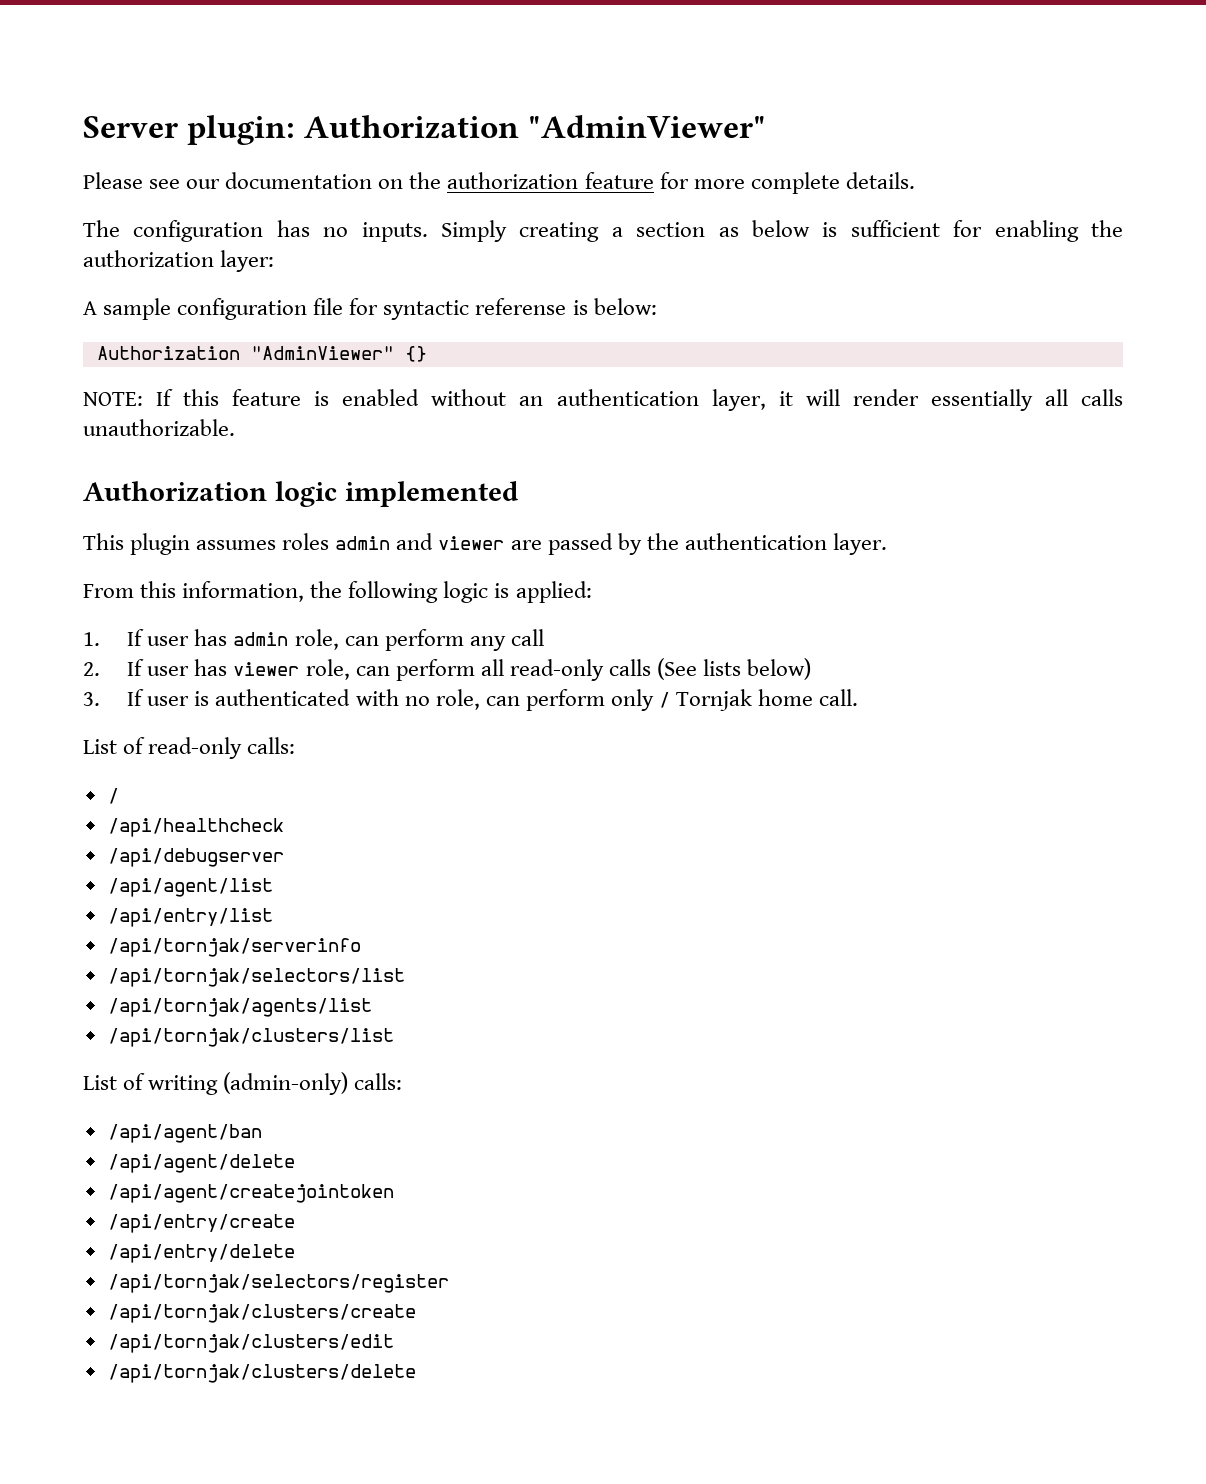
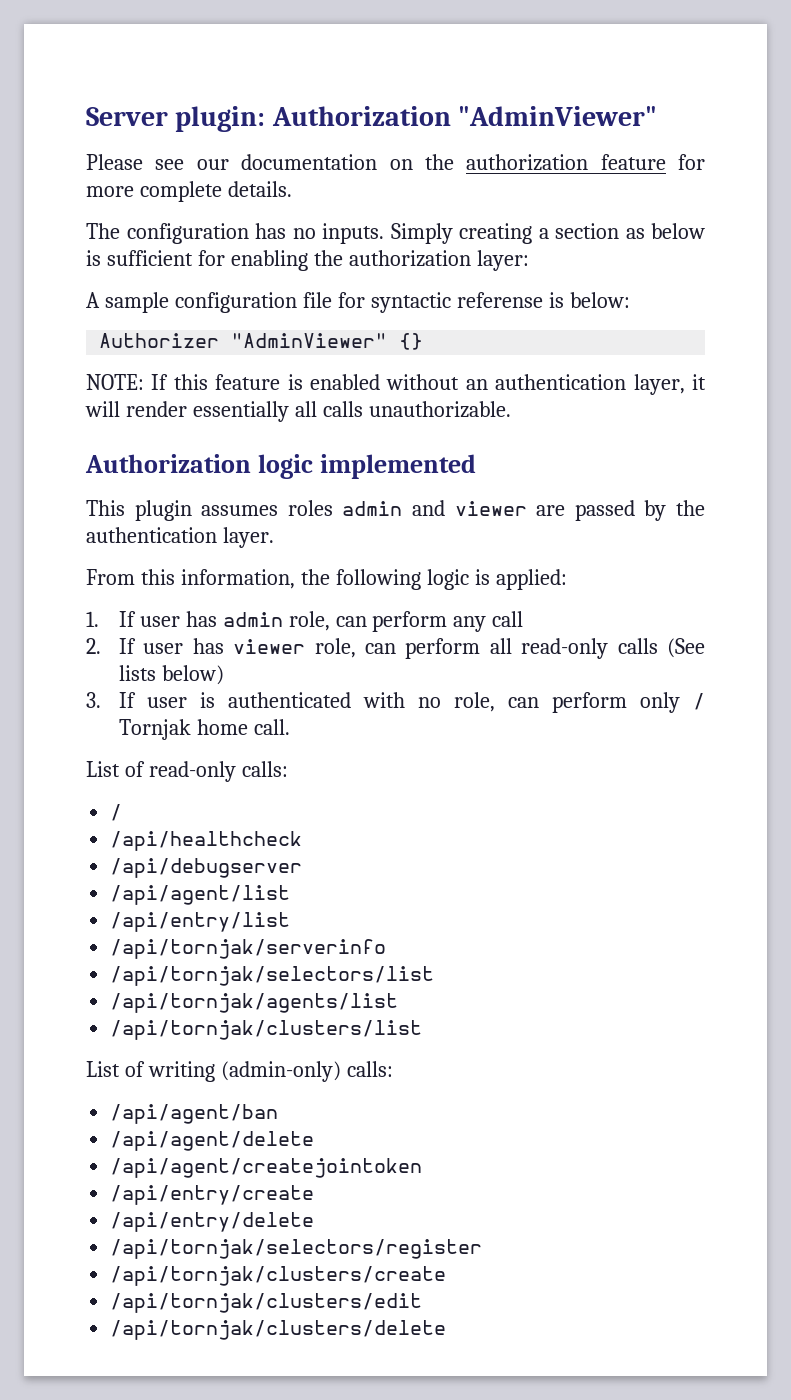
[96,346,240,360] Authorization -> [99,333,220,348] Authorizer

